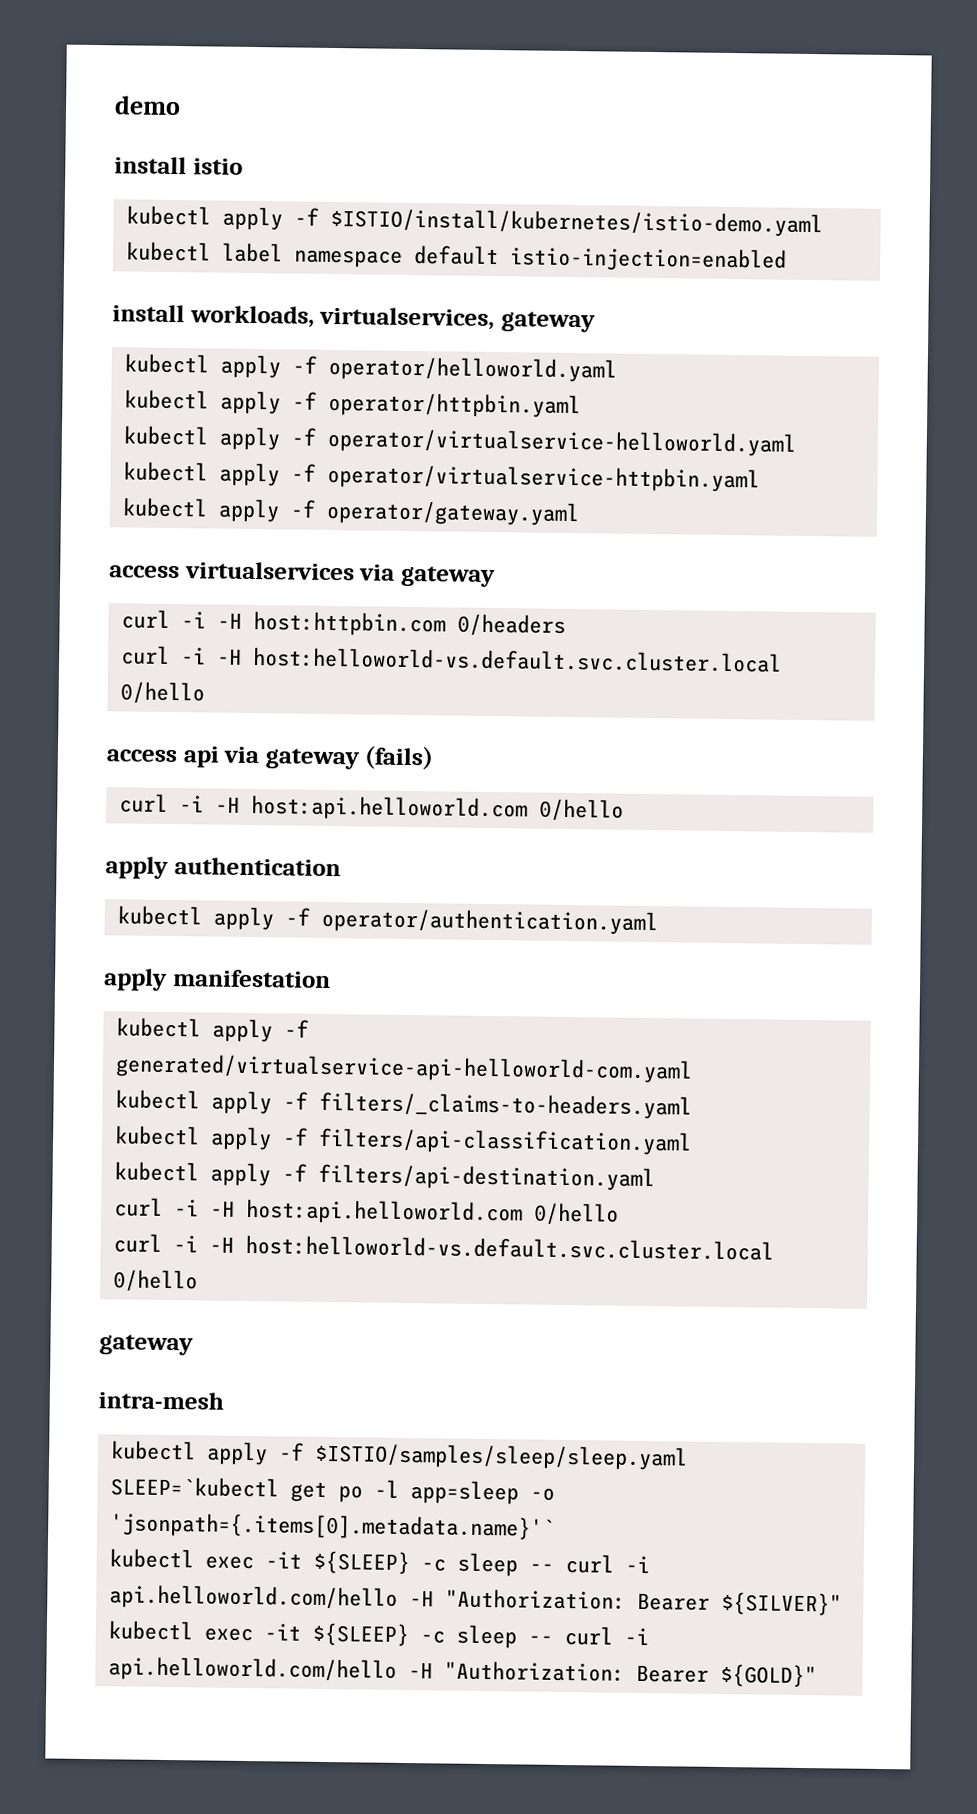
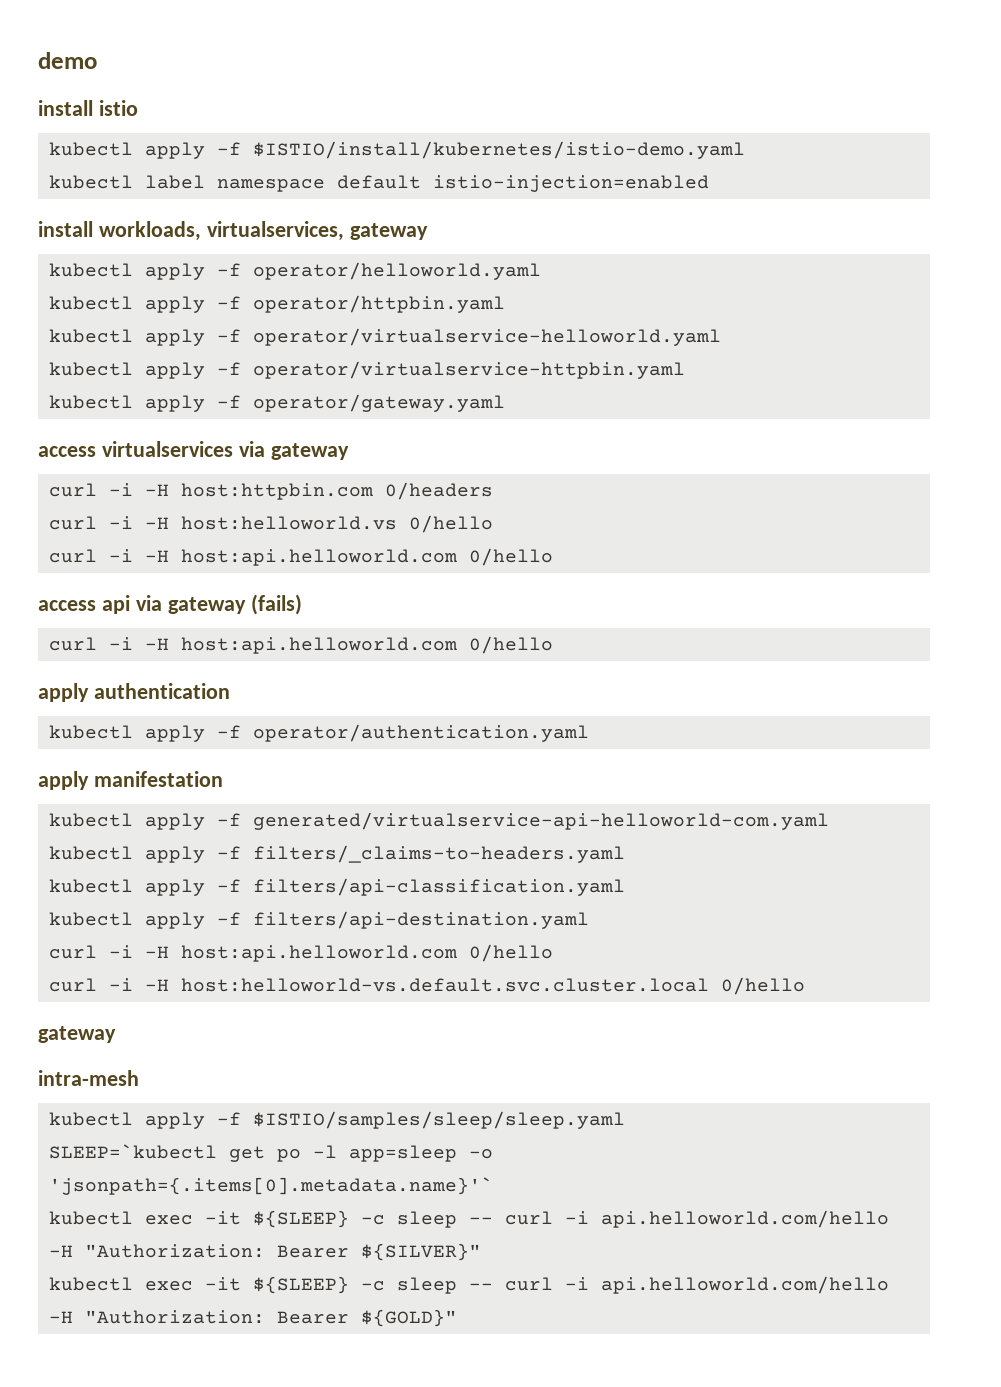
[253,647,783,673] host:helloworld-vs.default.svc.cluster.local -> [180,515,493,533] [48,549,457,566] host:helloworld.vs 0/hello // curl -i -H host:api.helloworld.com

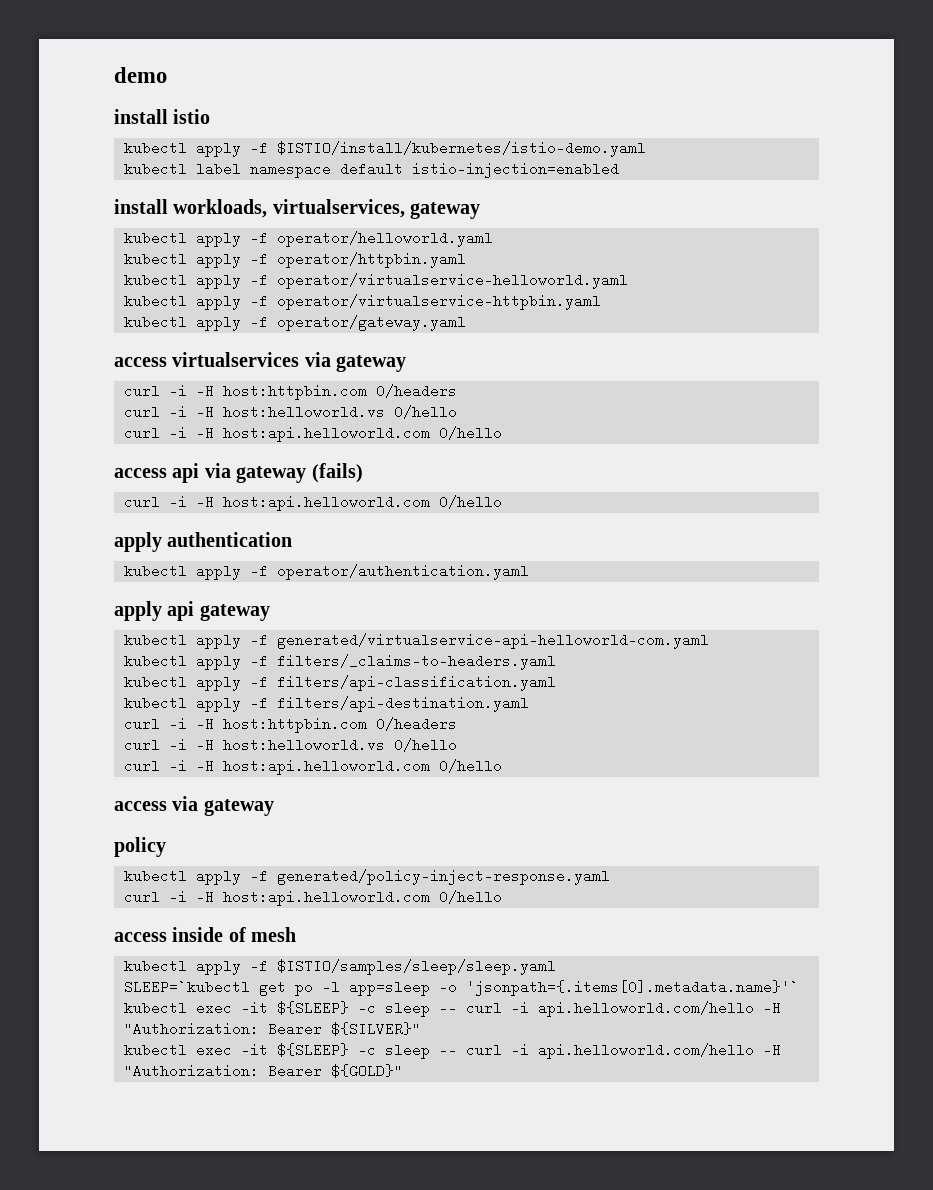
[93,771,223,787] manifestation -> [167,601,270,621] api gateway
[180,944,553,962] [48,977,805,995] [38,1026,116,1043] [38,1070,139,1086] host:api.helloworld.com 0/hello // curl -i -H host:helloworld-vs.default.svc.cluster.local 0/hello // gateway // intra-mesh -> [222,717,457,733] [123,738,457,752] [123,759,502,775] [114,796,274,816] [114,837,166,857] [123,869,610,885] [123,890,502,906] [114,927,297,942] host:httpbin.com 0/headers // curl -i -H host:helloworld.vs 0/hello // curl -i -H host:api.helloworld.com 0/hello // access via gateway // policy // kubectl apply -f generated/policy-inject-response.yaml // curl -i -H host:api.helloworld.com 0/hello // access inside of mesh

